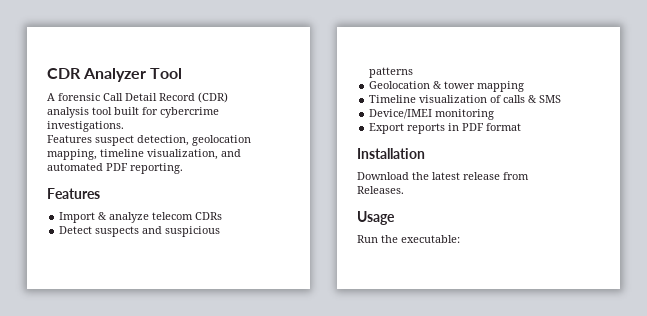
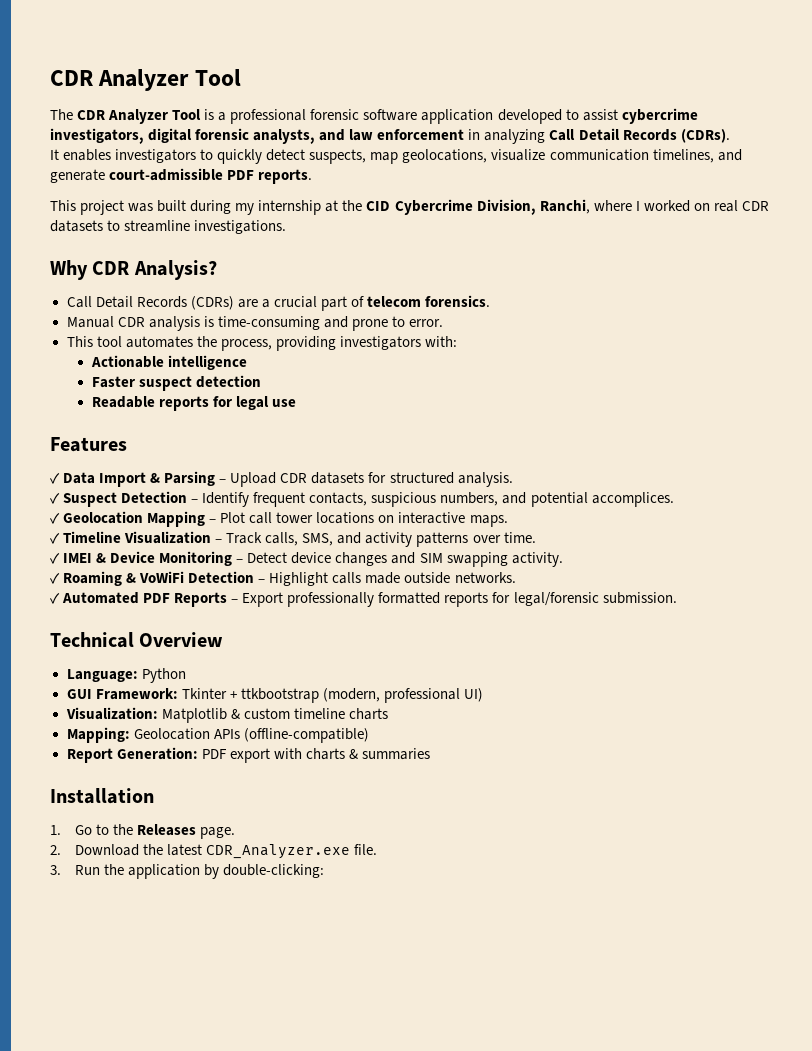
[47,92,228,103] [47,107,219,118] [47,121,124,132] [47,135,251,146] [47,149,241,160] [47,163,183,174] [47,188,100,199] [59,212,223,223] [59,226,221,237] [369,67,414,78] [369,81,525,92] [369,95,562,103] [369,109,495,120] [369,123,522,134] [357,148,425,159] [357,172,529,180] [357,186,404,194] [357,211,395,225] [357,235,460,243] A forensic Call Detail Record (CDR) analysis tool built for cybercrime investigations. // Features suspect detection, geolocation mapping, timeline visualization, and automated PDF reporting. // Features // Import & analyze telecom CDRs // Detect suspects and suspicious patterns // Geolocation & tower mapping // Timeline visualization of calls & SMS // Device/IMEI monitoring // Export reports in PDF format // Installation // Download the latest release from Releases. // Usage // Run the executable: -> [50,108,698,124] [50,128,730,144] [50,149,742,164] [50,168,313,184] [50,199,769,215] [50,220,287,234] [50,260,217,280] [66,295,491,311] [66,316,443,331] [66,336,457,351] [90,355,247,370] [91,375,261,391] [91,396,296,411] [50,437,127,452] [50,471,513,487] [50,491,674,507] [50,511,508,527] [50,531,536,547] [50,551,563,567] [50,571,516,586] [50,592,677,607] [50,632,224,648] [66,668,186,683] [66,688,483,703] [65,707,388,723] [66,727,369,743] [66,747,430,763] [50,788,154,804] [50,824,236,839] [50,844,378,859] [50,864,325,879] The CDR Analyzer Tool is a professional forensic software application developed to assist cybercrime investigators, digital forensic analysts, and law enforcement in analyzing Call Detail Records (CDRs). // It enables investigators to quickly detect suspects, map geolocations, visualize communication timelines, and generate court-admissible PDF reports. // This project was built during my internship at the CID Cybercrime Division, Ranchi, where I worked on real CDR datasets to streamline investigations. // Why CDR Analysis? // Call Detail Records (CDRs) are a crucial part of telecom forensics. // Manual CDR analysis is time-consuming and prone to error. // This tool automates the process, providing investigators with: // Actionable intelligence // Faster suspect detection // Readable reports for legal use // Features // ✓ Data Import & Parsing – Upload CDR datasets for structured analysis. // ✓ Suspect Detection – Identify frequent contacts, suspicious numbers, and potential accomplices. // ✓ Geolocation Mapping – Plot call tower locations on interactive maps. // ✓ Timeline Visualization – Track calls, SMS, and activity patterns over time. // ✓ IMEI & Device Monitoring – Detect device changes and SIM swapping activity. // ✓ Roaming & VoWiFi Detection – Highlight calls made outside networks. // ✓ Automated PDF Reports – Export professionally formatted reports for legal/forensic submission. // Technical Overview // Language: Python // GUI Framework: Tkinter + ttkbootstrap (modern, professional UI) // Visualization: Matplotlib & custom timeline charts // Mapping: Geolocation APIs (offline-compatible) // Report Generation: PDF export with charts & summaries // Installation // 1. Go to the Releases page. // 2. Download the latest CDR_Analyzer.exe file. // 3. Run the application by double-clicking:

